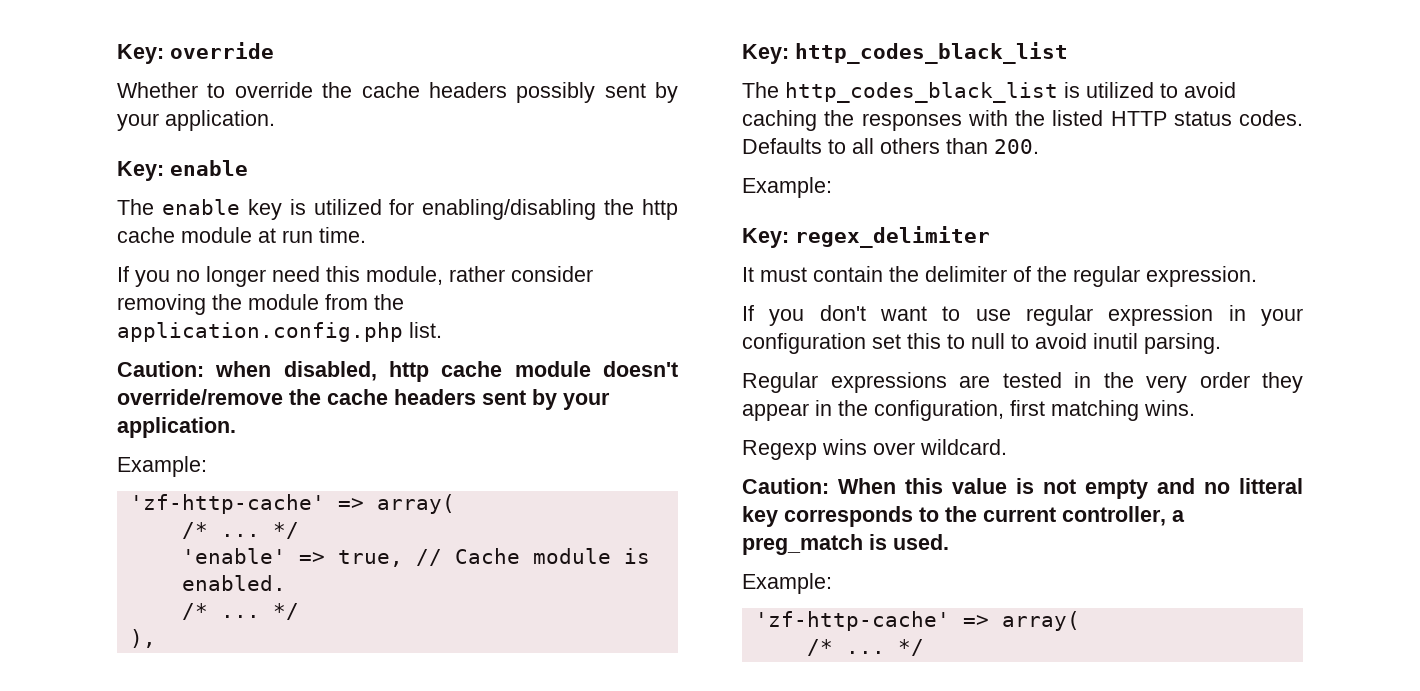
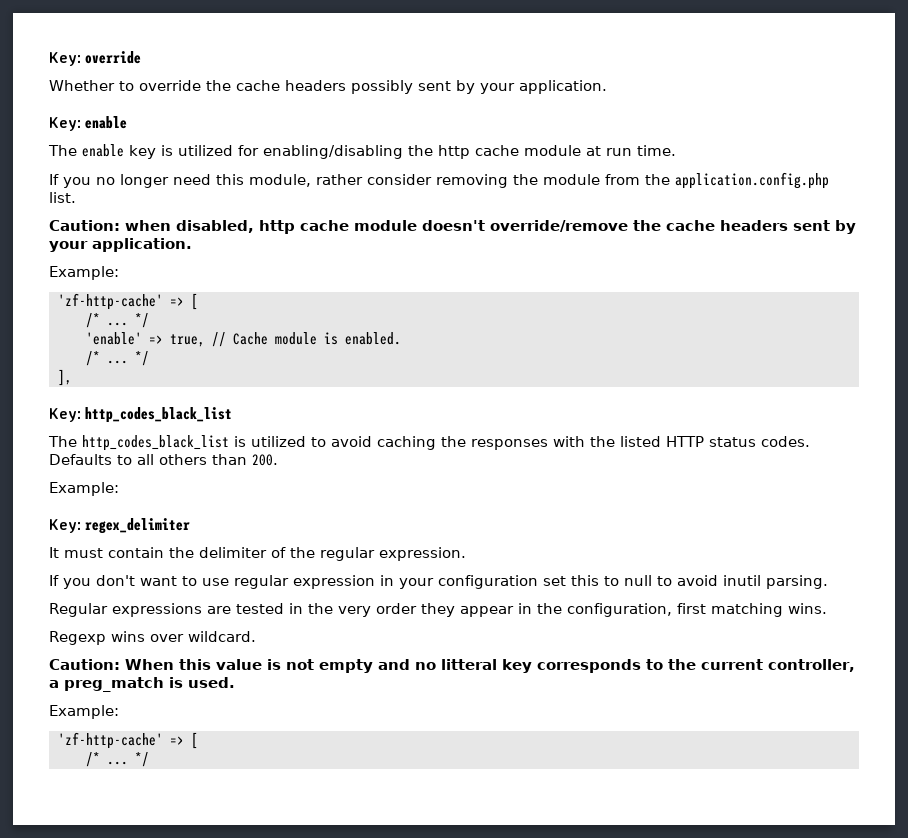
[376,494,455,514] array( -> [190,293,198,310] [
[129,629,156,648] ), -> [57,369,72,386] ],
[1001,611,1080,631] array( -> [190,732,198,749] [

